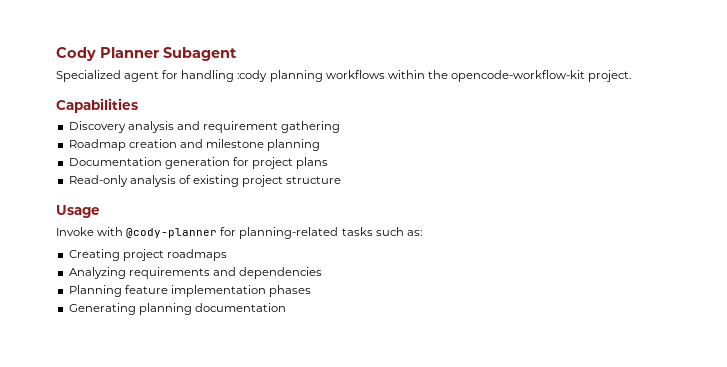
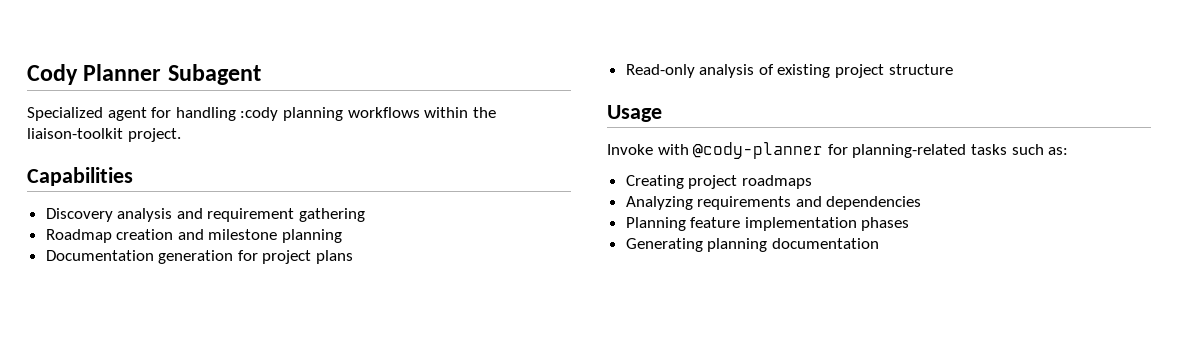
[450,70,585,82] opencode-workflow-kit -> [27,128,123,139] liaison-toolkit

